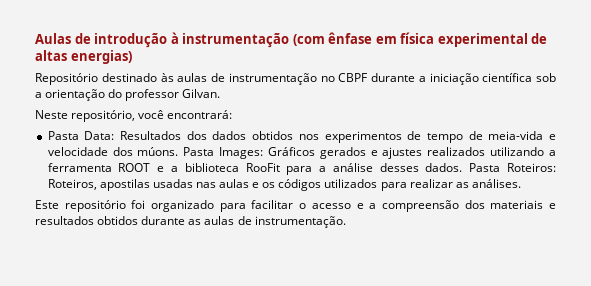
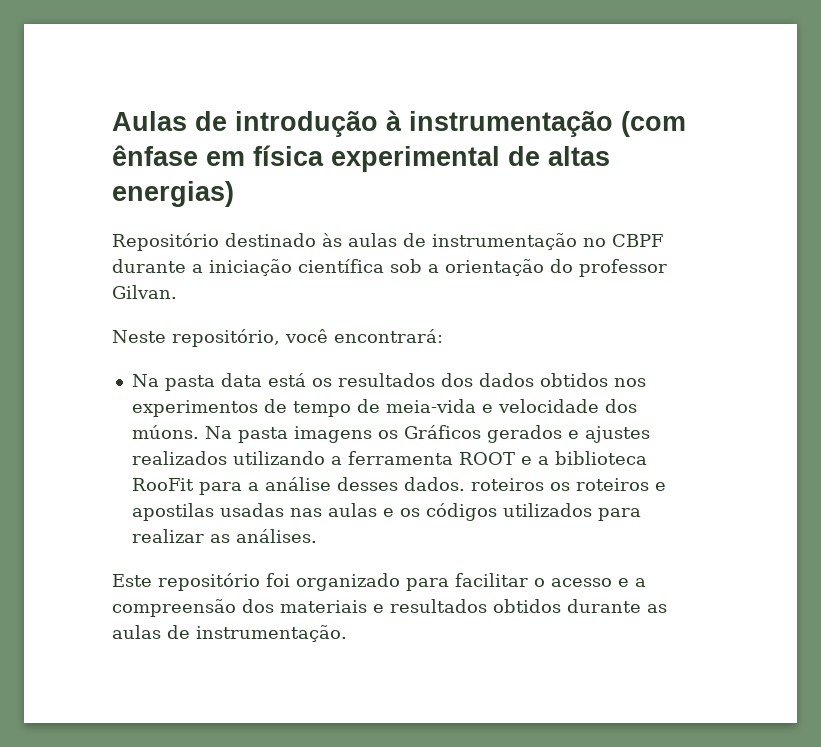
[47,131,182,140] Pasta Data: Resultados -> [131,373,435,391] Na pasta data está os resultados
[183,147,264,159] Pasta Images: -> [204,426,398,443] Na pasta imagens os
[469,163,556,172] [47,179,97,190] Pasta Roteiros: Roteiros, -> [470,478,666,491] roteiros os roteiros e

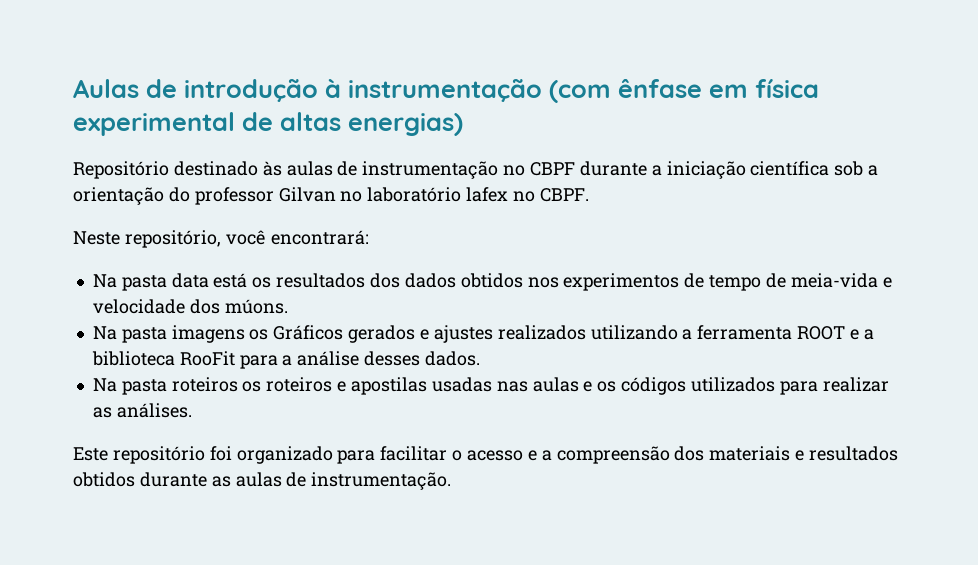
[112,285,177,299] Gilvan. -> [278,187,589,202] Gilvan no laboratório lafex no CBPF.
(199, 432) none -> (288, 306) //
(465, 484) none -> [92,378,167,395] // Na pasta

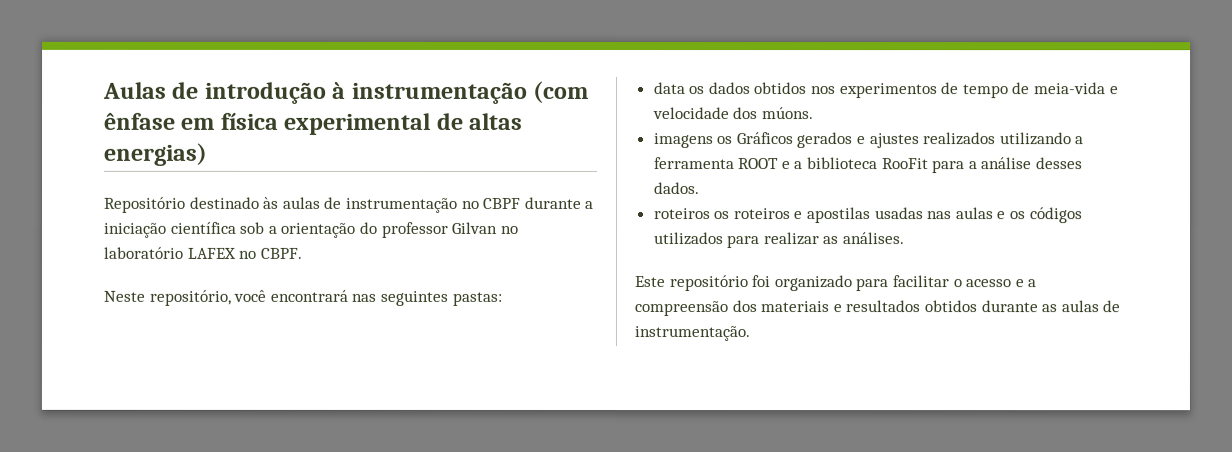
[466,187,509,202] lafex -> [186,247,236,259] LAFEX
[270,230,369,245] [92,273,400,291] encontrará: // Na pasta data está os resultados dos -> [269,289,502,306] [653,82,706,95] encontrará nas seguintes pastas: // data os
[92,326,167,343] Na pasta -> (814, 113) none
[92,378,167,395] Na pasta -> (700, 188) none

